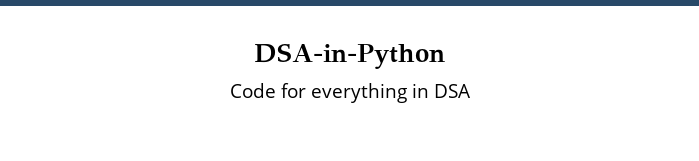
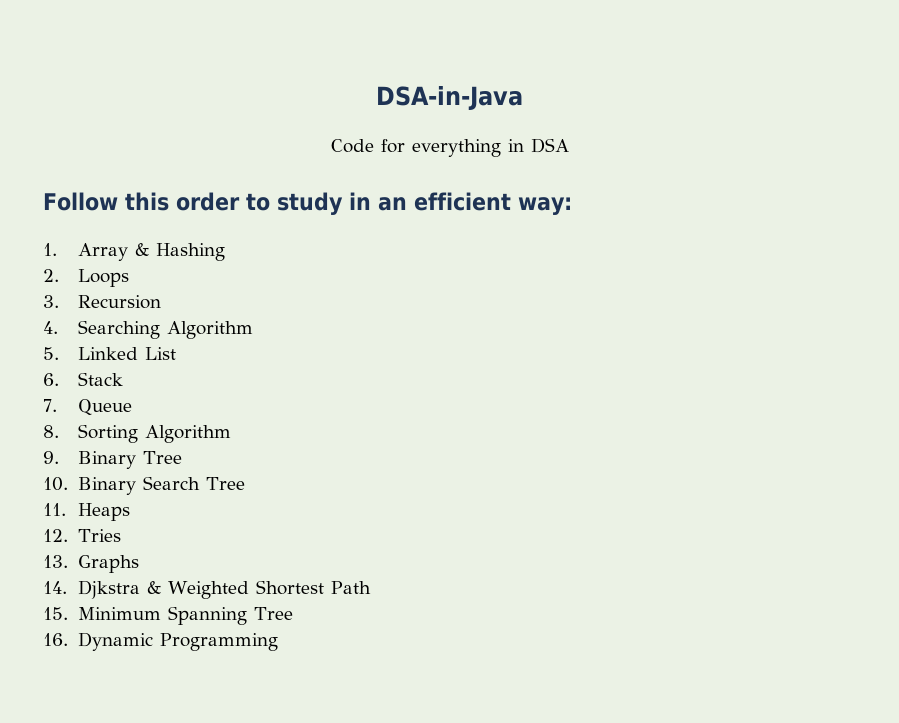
[254,43,445,69] DSA-in-Python -> [376,86,523,110] DSA-in-Java
(471, 91) none -> [43,192,572,215] [43,243,226,261] [43,269,130,287] [43,295,162,309] [43,320,254,339] [43,347,177,360] [43,372,124,386] [43,399,133,416] [43,424,232,443] [43,451,183,469] [43,476,246,495] [43,503,131,521] [43,529,122,542] [43,555,140,573] [43,580,372,599] [43,606,294,625] [43,632,279,651] // Follow this order to study in an efficient way: // 1. Array & Hashing // 2. Loops // 3. Recursion // 4. Searching Algorithm // 5. Linked List // 6. Stack // 7. Queue // 8. Sorting Algorithm // 9. Binary Tree // 10. Binary Search Tree // 11. Heaps // 12. Tries // 13. Graphs // 14. Djkstra & Weighted Shortest Path // 15. Minimum Spanning Tree // 16. Dynamic Programming

